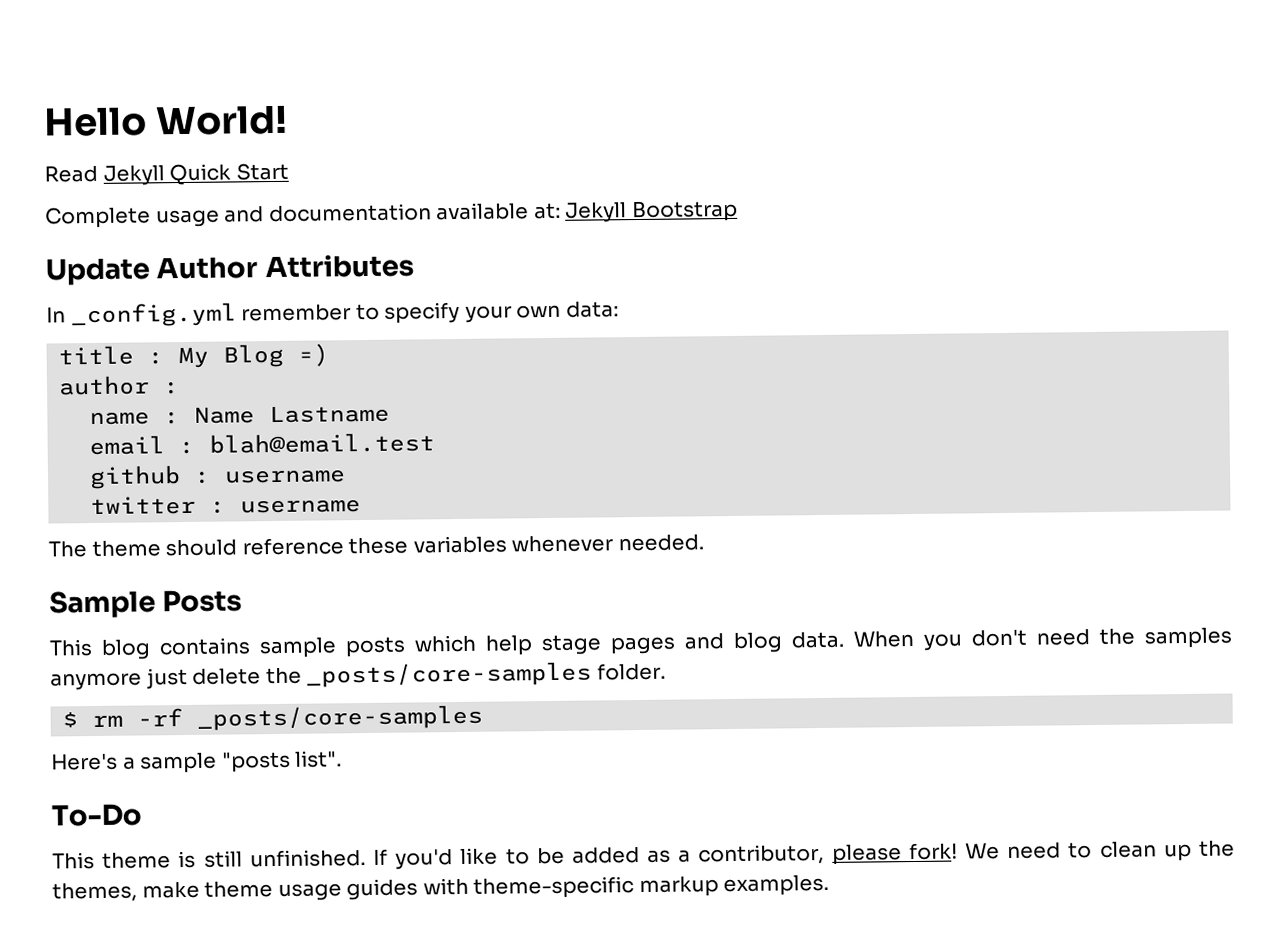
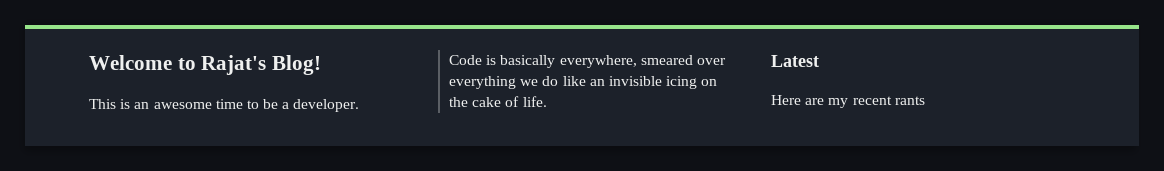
[43,105,288,137] [44,162,289,186] [45,199,738,229] [45,253,414,286] [46,301,619,328] [58,343,330,369] [58,375,181,396] [89,404,391,426] [89,432,436,456] [89,465,347,490] [90,495,362,516] [48,534,704,558] [49,589,243,619] [49,627,1232,660] [50,661,666,691] [62,704,484,731] [51,750,343,774] [51,803,142,827] [52,840,1235,870] [52,874,830,903] Hello World! // Read Jekyll Quick Start // Complete usage and documentation available at: Jekyll Bootstrap // Update Author Attributes // In _config.yml remember to specify your own data: // title : My Blog =) // author : // name : Name Lastname // email : blah@email.test // github : username // twitter : username // The theme should reference these variables whenever needed. // Sample Posts // This blog contains sample posts which help stage pages and blog data. When you don't need the samples anymore just delete the _posts/core-samples folder. // $ rm -rf _posts/core-samples // Here's a sample "posts list". // To-Do // This theme is still unfinished. If you'd like to be added as a contributor, please fork! We need to clean up the themes, make theme usage guides with theme-specific markup examples. -> [89,55,322,75] [89,99,360,112] [448,55,726,68] [448,76,718,89] [448,96,547,107] [771,55,819,67] [771,95,925,108] Welcome to Rajat's Blog! // This is an awesome time to be a developer. // Code is basically everywhere, smeared over everything we do like an invisible icing on the cake of life. // Latest // Here are my recent rants

